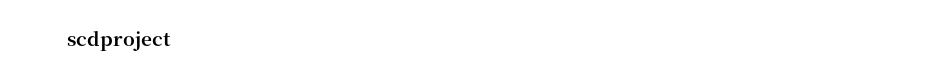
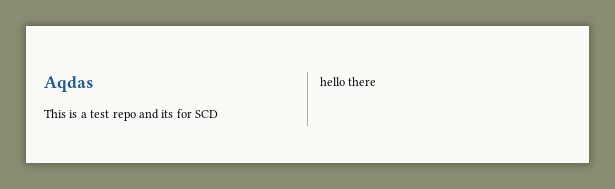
[67,30,171,51] scdproject -> [44,76,93,92] [44,109,218,121] [320,77,377,86] Aqdas // This is a test repo and its for SCD // hello there

